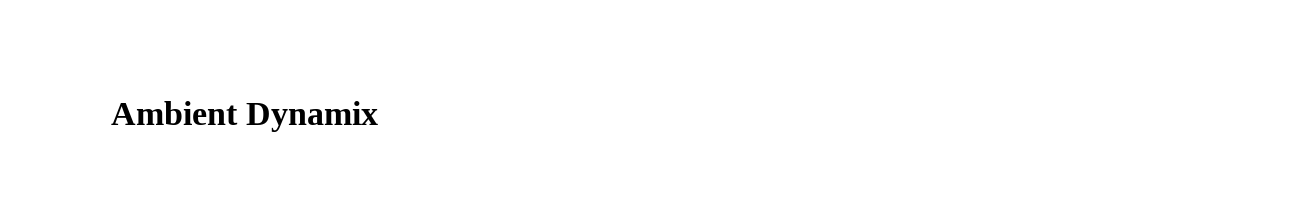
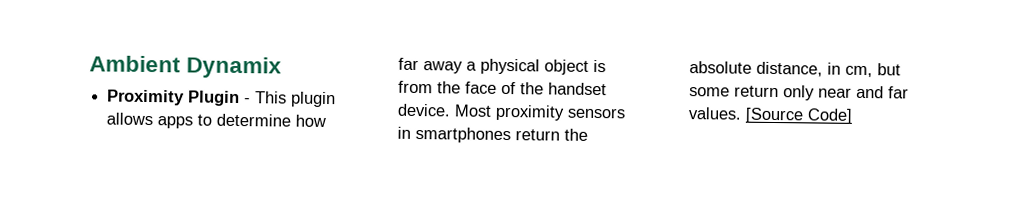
(379, 116) none -> [107,89,337,108] [106,112,327,129] [398,57,607,75] [398,80,608,96] [397,103,627,121] [397,126,589,144] [689,61,902,78] [689,85,910,101] [688,107,854,124] // Proximity Plugin - This plugin allows apps to determine how far away a physical object is from the face of the handset device. Most proximity sensors in smartphones return the absolute distance, in cm, but some return only near and far values. [Source Code]

